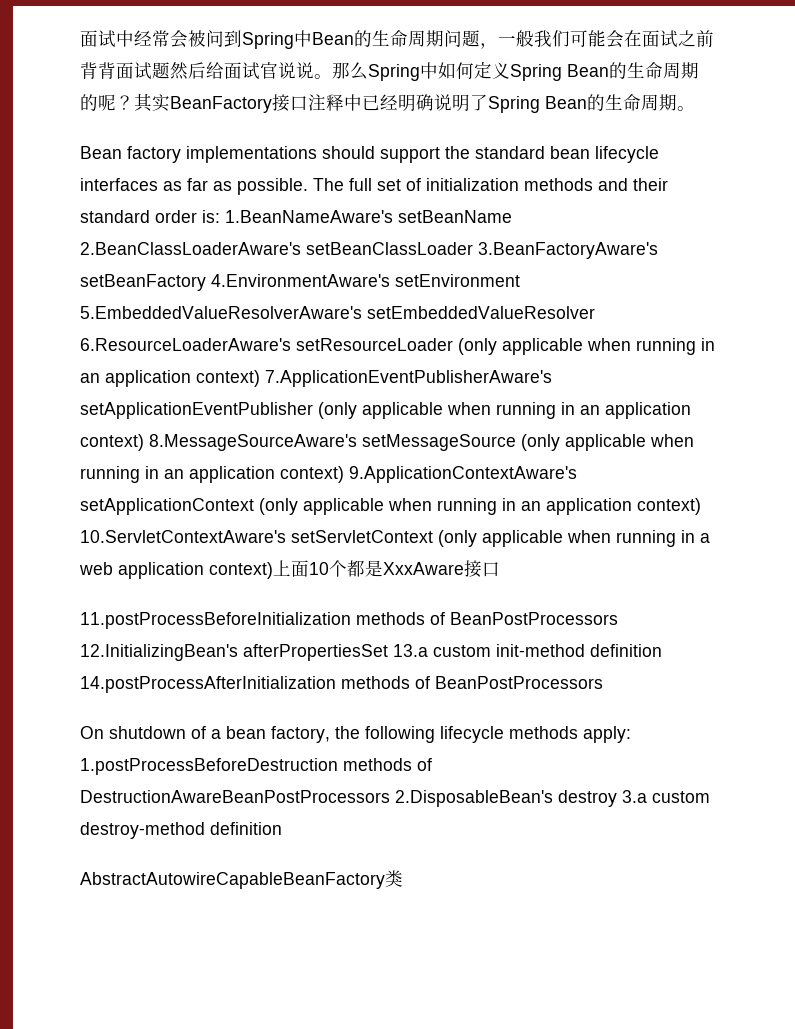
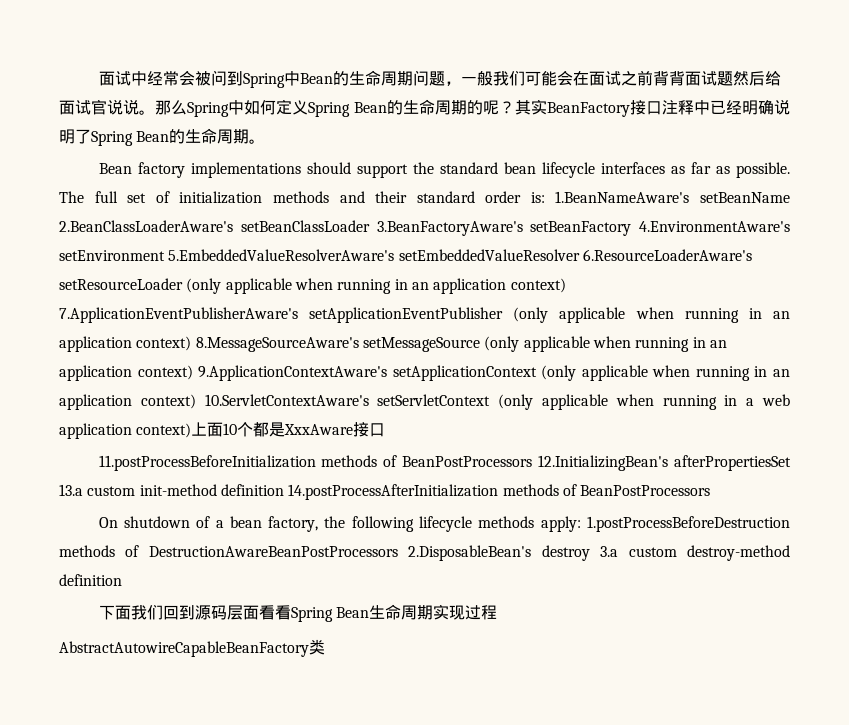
(282, 828) none -> [98,604,497,622] // 下面我们回到源码层面看看Spring Bean生命周期实现过程

